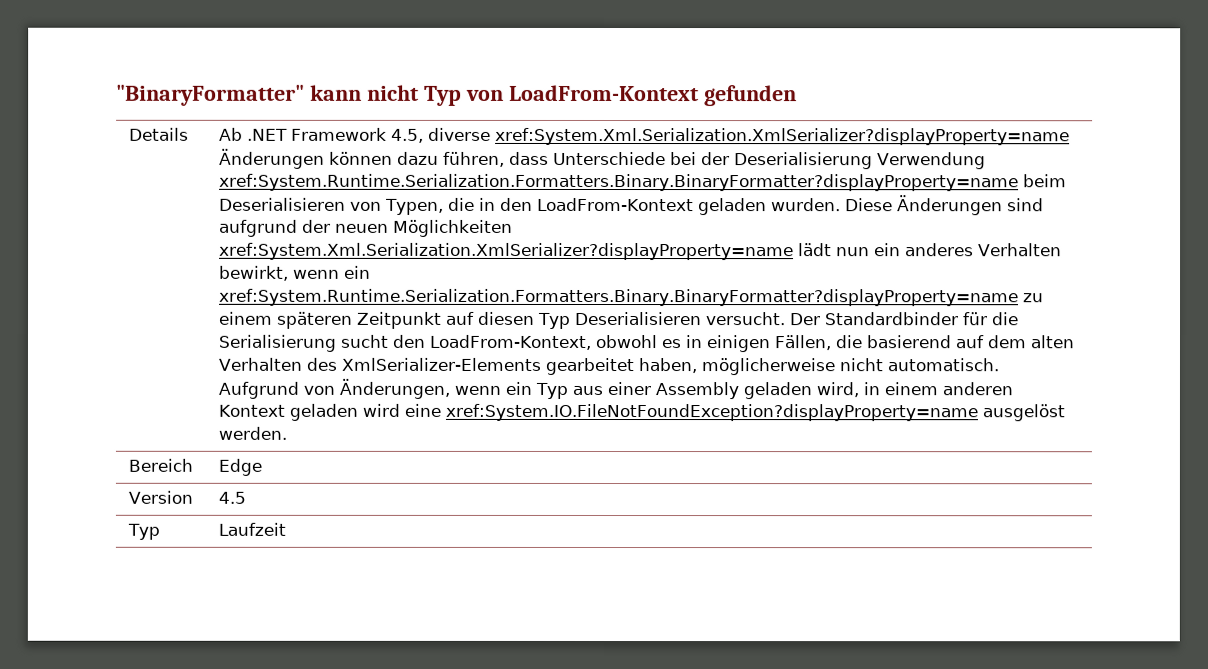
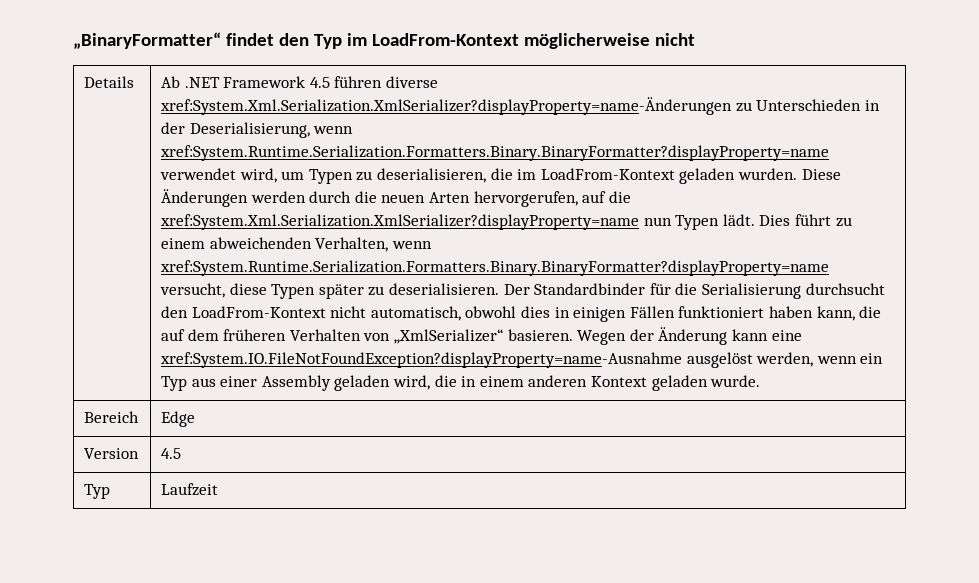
[116,84,797,107] [128,127,189,141] [218,127,1070,146] [218,148,986,170] [218,173,1067,192] [218,197,533,215] "BinaryFormatter" kann nicht Typ von LoadFrom-Kontext gefunden // Details | Ab .NET Framework 4.5, diverse xref:System.Xml.Serialization.XmlSerializer?displayProperty=name Änderungen können dazu führen, dass Unterschiede bei der Deserialisierung Verwendung xref:System.Runtime.Serialization.Formatters.Binary.BinaryFormatter?displayProperty=name beim Deserialisieren von Typen, die in den -> [73,32,695,49] [84,76,135,88] [161,76,439,88] [160,97,880,115] [161,122,354,138] [160,145,830,161] [160,168,537,184] „BinaryFormatter“ findet den Typ im LoadFrom-Kontext möglicherweise nicht // Details | Ab .NET Framework 4.5 führen diverse xref:System.Xml.Serialization.XmlSerializer?displayProperty=name-Änderungen zu Unterschieden in der Deserialisierung, wenn xref:System.Runtime.Serialization.Formatters.Binary.BinaryFormatter?displayProperty=name verwendet wird, um Typen zu deserialisieren, die im
[1006,198,1044,212] [218,219,513,237] [218,242,1062,261] [218,265,371,281] [218,288,1044,307] [218,311,786,329] sind aufgrund der neuen Möglichkeiten xref:System.Xml.Serialization.XmlSerializer?displayProperty=name lädt nun ein anderes Verhalten bewirkt, wenn ein xref:System.Runtime.Serialization.Formatters.Binary.BinaryFormatter?displayProperty=name zu einem späteren Zeitpunkt auf diesen Typ Deserialisieren versucht. -> [250,191,631,207] [160,214,852,230] [161,237,432,252] [160,260,830,276] [160,283,500,299] werden durch die neuen Arten hervorgerufen, auf die xref:System.Xml.Serialization.XmlSerializer?displayProperty=name nun Typen lädt. Dies führt zu einem abweichenden Verhalten, wenn xref:System.Runtime.Serialization.Formatters.Binary.BinaryFormatter?displayProperty=name versucht, diese Typen später zu deserialisieren.
[339,334,1074,353] [217,357,999,376] [217,378,450,399] sucht den LoadFrom-Kontext, obwohl es in einigen Fällen, die basierend auf dem alten Verhalten des XmlSerializer-Elements gearbeitet haben, möglicherweise nicht automatisch. Aufgrund von Änderungen, -> [805,283,885,295] [161,306,882,322] [161,327,802,345] [160,352,814,368] durchsucht den LoadFrom-Kontext nicht automatisch, obwohl dies in einigen Fällen funktioniert haben kann, die auf dem früheren Verhalten von „XmlSerializer“ basieren. Wegen der Änderung kann eine xref:System.IO.FileNotFoundException?displayProperty=name-Ausnahme ausgelöst werden,
(859, 390) none -> [434,375,457,387] die
[361,403,1065,422] [217,426,287,440] wird eine xref:System.IO.FileNotFoundException?displayProperty=name ausgelöst werden. -> [710,375,761,387] wurde.

